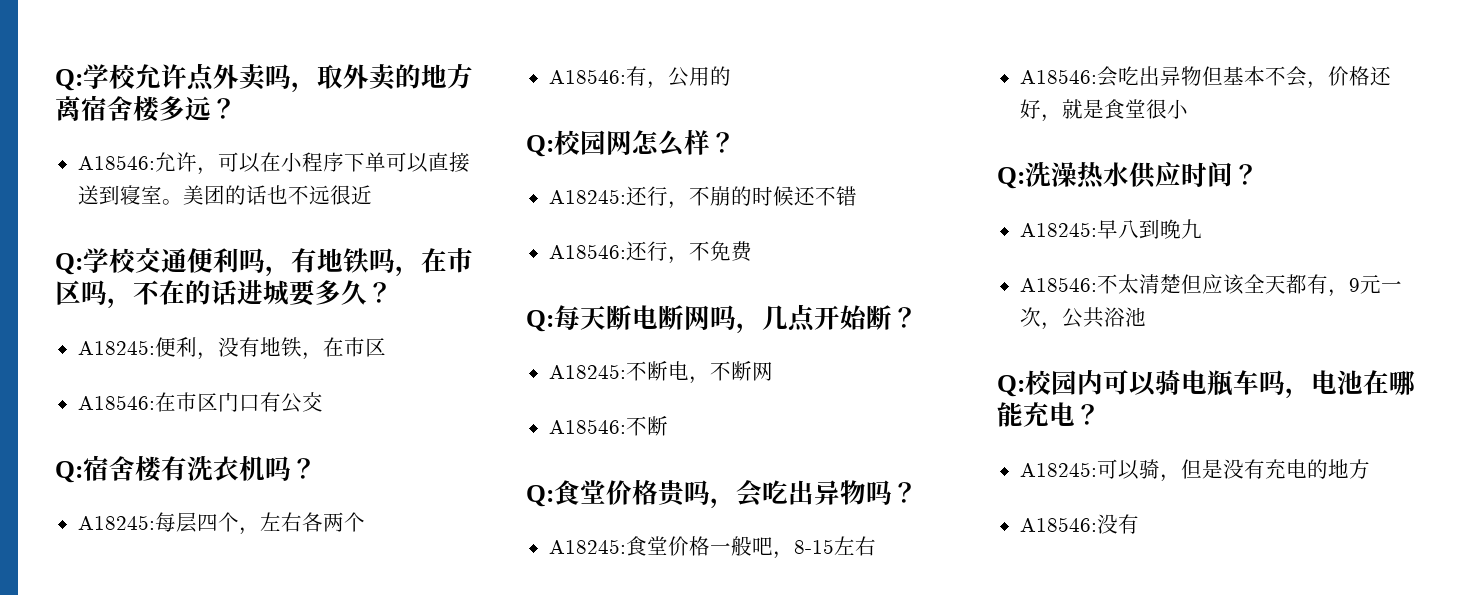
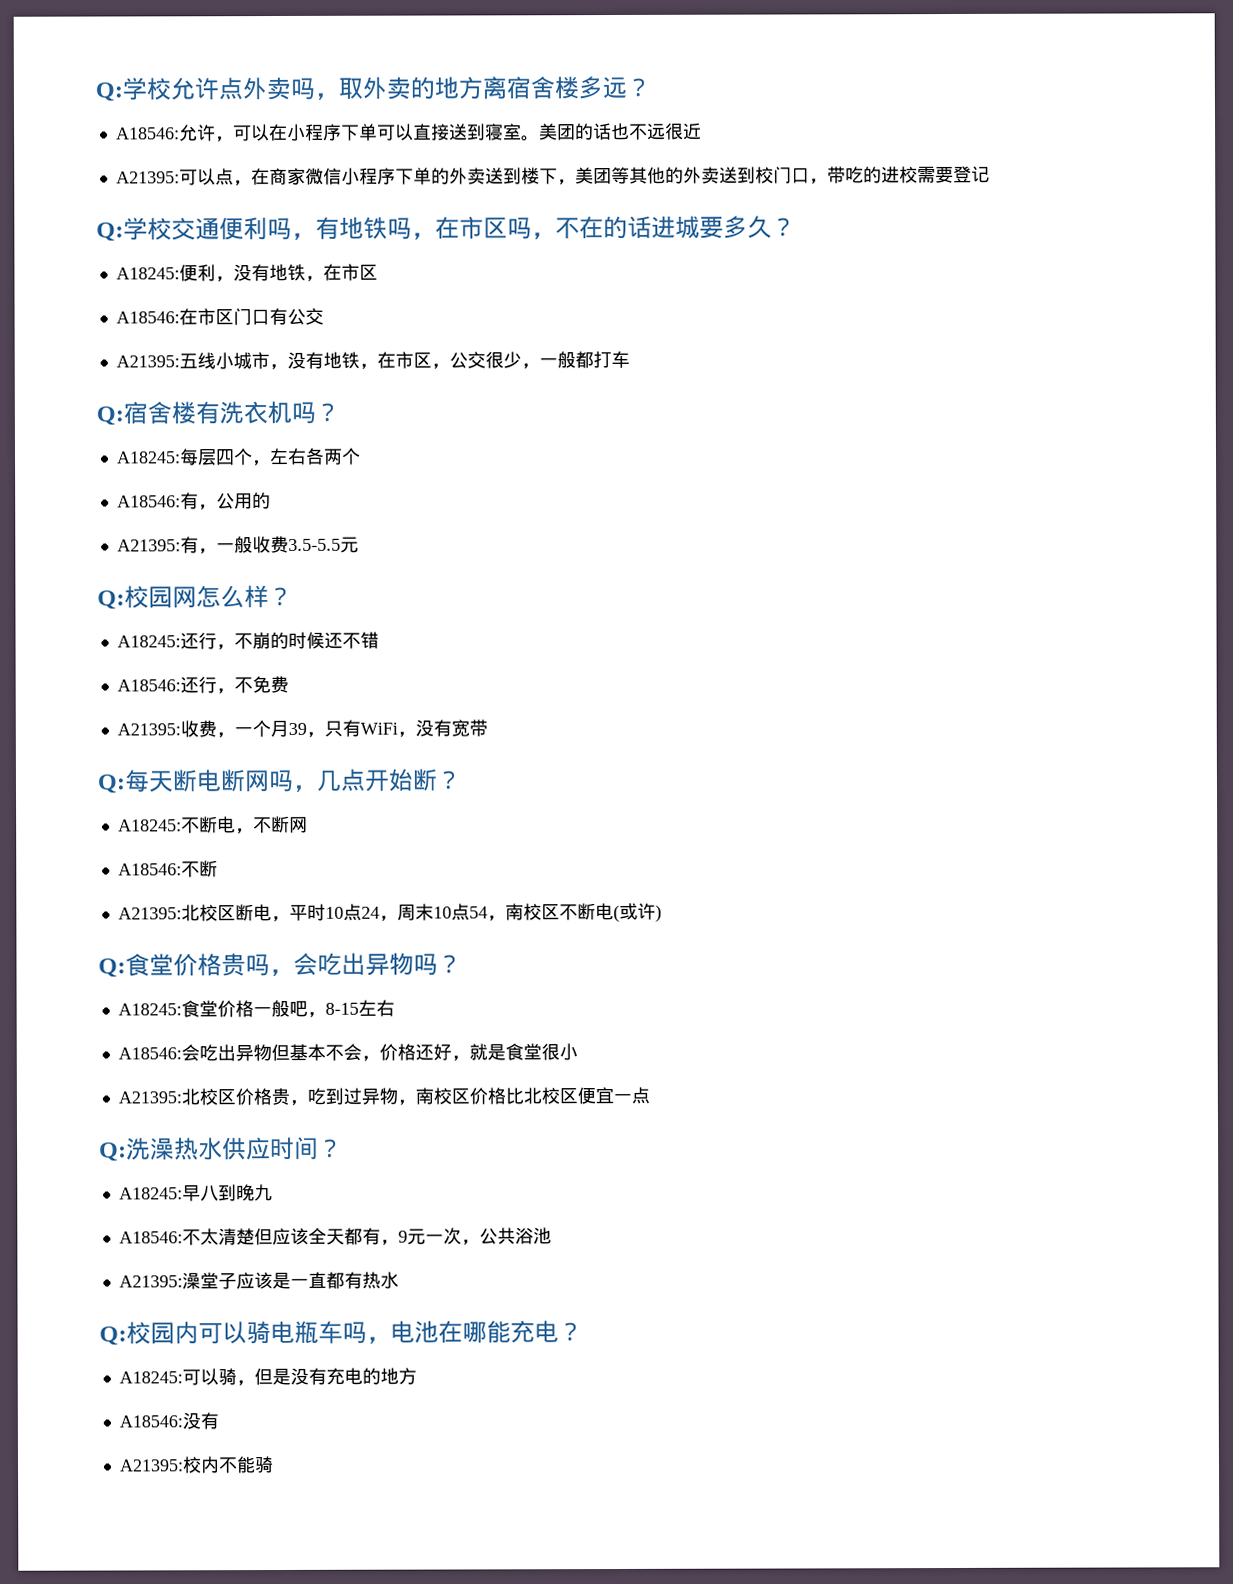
(372, 195) none -> [115,165,990,187] // A21395:可以点，在商家微信小程序下单的外卖送到楼下，美团等其他的外卖送到校门口，带吃的进校需要登记
(323, 402) none -> [115,350,630,371] // A21395:五线小城市，没有地铁，在市区，公交很少，一般都打车
(731, 76) none -> [116,535,359,555] // A21395:有，一般收费3.5-5.5元
(752, 251) none -> [116,719,488,739] // A21395:收费，一个月39，只有WiFi，没有宽带
(668, 426) none -> [117,902,662,923] // A21395:北校区断电，平时10点24，周末10点54，南校区不断电(或许)
(1188, 109) none -> [117,1086,650,1106] // A21395:北校区价格贵，吃到过异物，南校区价格比北校区便宜一点
(1146, 317) none -> [118,1271,399,1290] // A21395:澡堂子应该是一直都有热水
(1139, 524) none -> [118,1456,274,1474] // A21395:校内不能骑

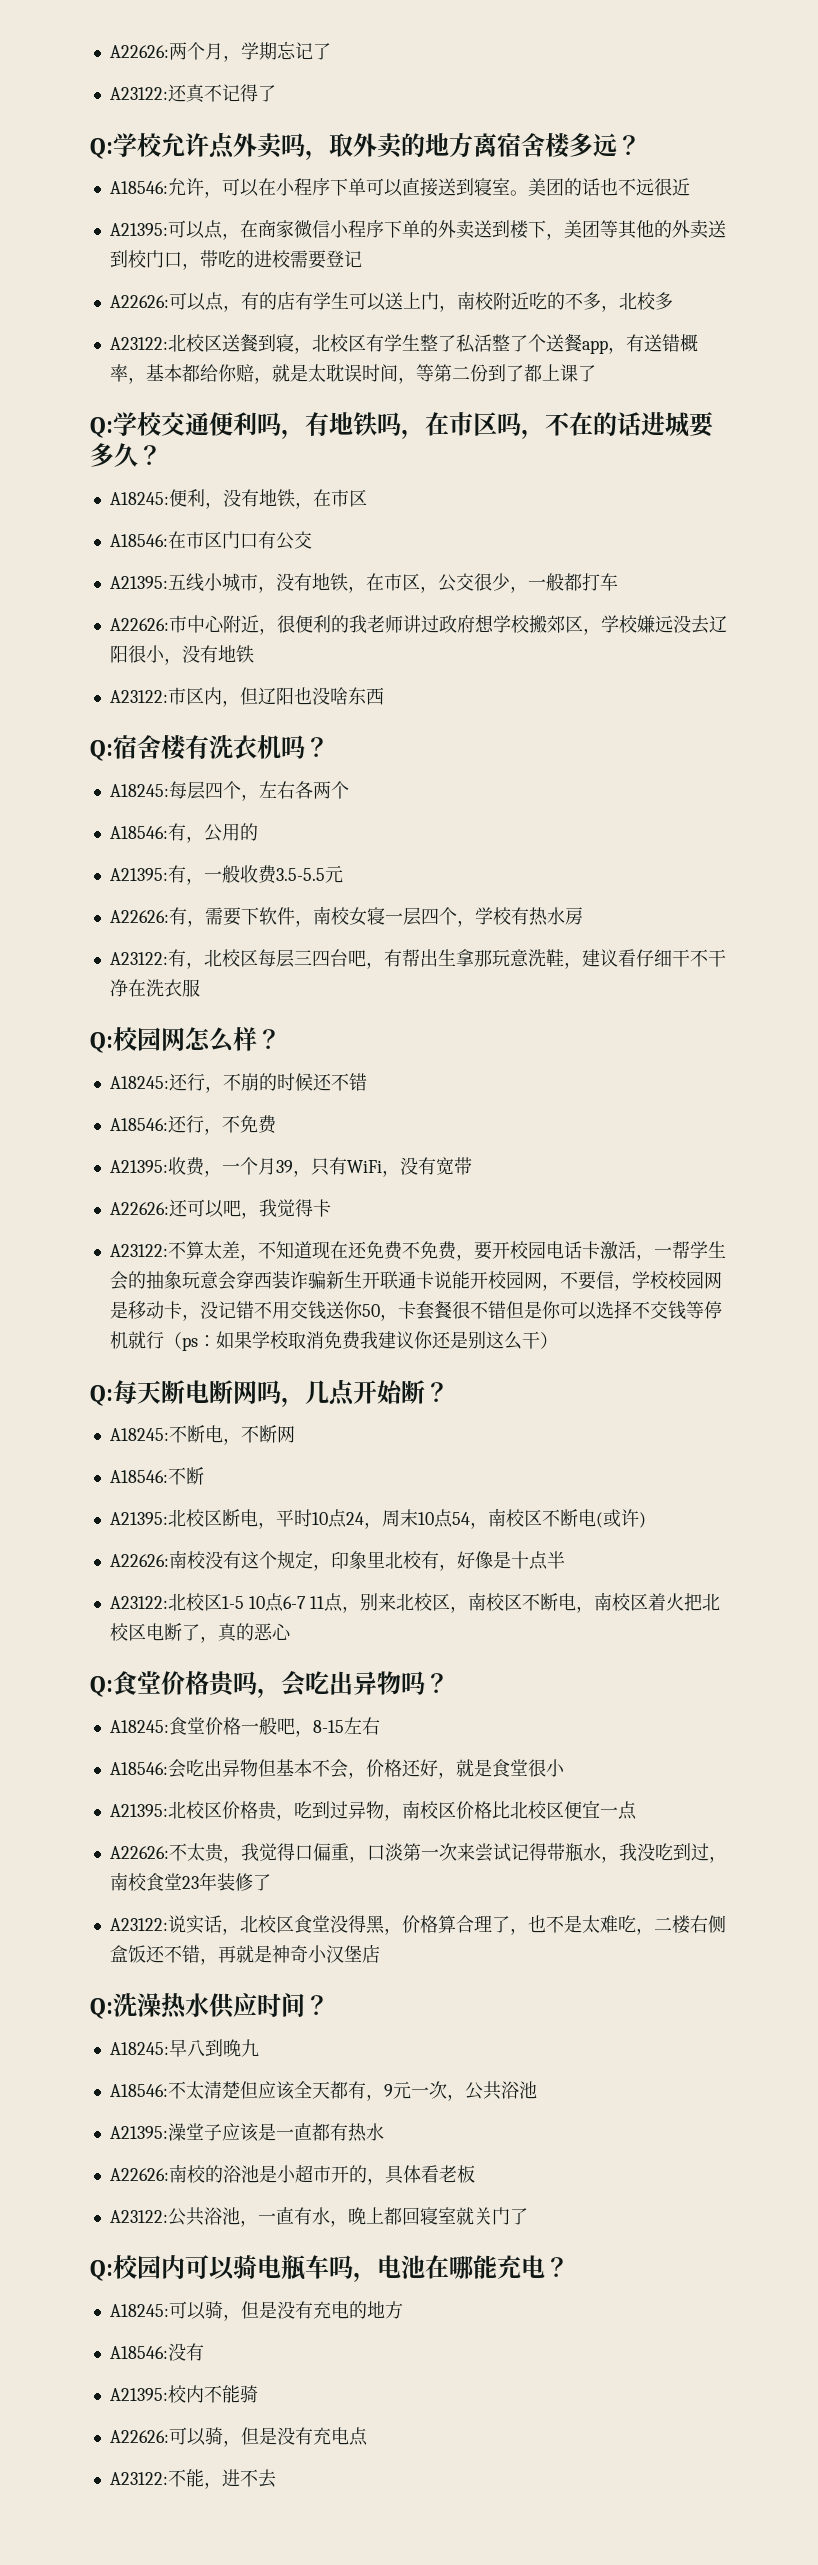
(95, 92) none -> [109,41,331,62] [109,84,276,103] A22626:两个月，学期忘记了 // A23122:还真不记得了 //
(990, 174) none -> [109,291,673,312] [109,333,698,354] [109,364,596,384] // A22626:可以点，有的店有学生可以送上门，南校附近吃的不多，北校多 // A23122:北校区送餐到寝，北校区有学生整了私活整了个送餐app，有送错概率，基本都给你赔，就是太耽误时间，等第二份到了都上课了
(630, 359) none -> [109,614,727,635] [109,645,254,665] [109,687,384,707] // A22626:市中心附近，很便利的我老师讲过政府想学校搬郊区，学校嫌远没去辽阳很小，没有地铁 // A23122:市区内，但辽阳也没啥东西
(359, 544) none -> [109,906,583,927] [109,949,726,969] [109,979,200,997] // A22626:有，需要下软件，南校女寝一层四个，学校有热水房 // A23122:有，北校区每层三四台吧，有帮出生拿那玩意洗鞋，建议看仔细干不干净在洗衣服
(488, 728) none -> [109,1199,331,1219] [109,1241,726,1261] [109,1271,722,1291] [109,1300,722,1321] [109,1331,558,1351] // A22626:还可以吧，我觉得卡 // A23122:不算太差，不知道现在还免费不免费，要开校园电话卡激活，一帮学生会的抽象玩意会穿西装诈骗新生开联通卡说能开校园网，不要信，学校校园网是移动卡，没记错不用交钱送你50，卡套餐很不错但是你可以选择不交钱等停机就行（ps：如果学校取消免费我建议你还是别这么干）
(662, 913) none -> [109,1550,565,1571] [109,1592,720,1613] [109,1623,291,1643] // A22626:南校没有这个规定，印象里北校有，好像是十点半 // A23122:北校区1-5 10点6-7 11点，别来北校区，南校区不断电，南校区着火把北校区电断了，真的恶心
(650, 1095) none -> [109,1843,727,1863] [109,1872,271,1891] [109,1915,726,1935] [109,1944,380,1965] // A22626:不太贵，我觉得口偏重，口淡第一次来尝试记得带瓶水，我没吃到过，南校食堂23年装修了 // A23122:说实话，北校区食堂没得黑，价格算合理了，也不是太难吃，二楼右侧盒饭还不错，再就是神奇小汉堡店
(399, 1280) none -> [109,2164,475,2185] [109,2207,528,2227] // A22626:南校的浴池是小超市开的，具体看老板 // A23122:公共浴池，一直有水，晚上都回寝室就关门了
(274, 1465) none -> [109,2427,368,2447] [109,2469,276,2489] // A22626:可以骑，但是没有充电点 // A23122:不能，进不去

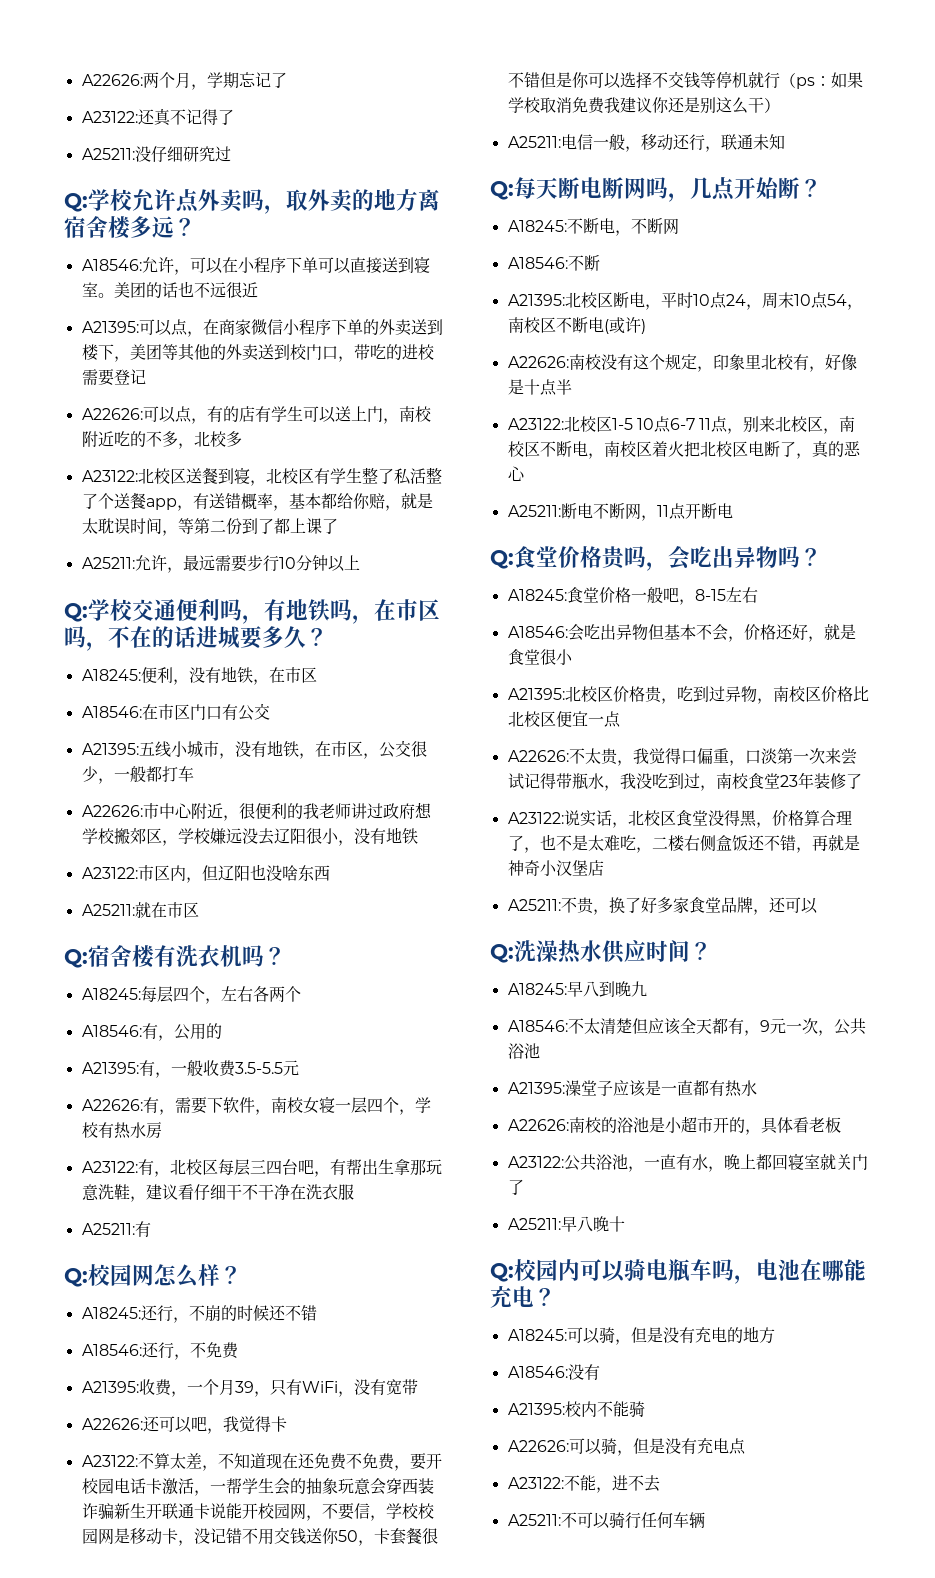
(276, 93) none -> [81,146,231,162] // A25211:没仔细研究过
(596, 373) none -> [81,555,360,573] // A25211:允许，最远需要步行10分钟以上
(384, 696) none -> [81,902,199,918] // A25211:就在市区
(200, 988) none -> [81,1221,151,1237] // A25211:有
(558, 1340) none -> [507,134,785,152] // A25211:电信一般，移动还行，联通未知
(291, 1631) none -> [507,503,733,521] // A25211:断电不断网，11点开断电
(380, 1953) none -> [507,897,818,915] // A25211:不贵，换了好多家食堂品牌，还可以
(528, 2216) none -> [507,1216,625,1232] // A25211:早八晚十
(276, 2478) none -> [507,1512,705,1529] // A25211:不可以骑行任何车辆

